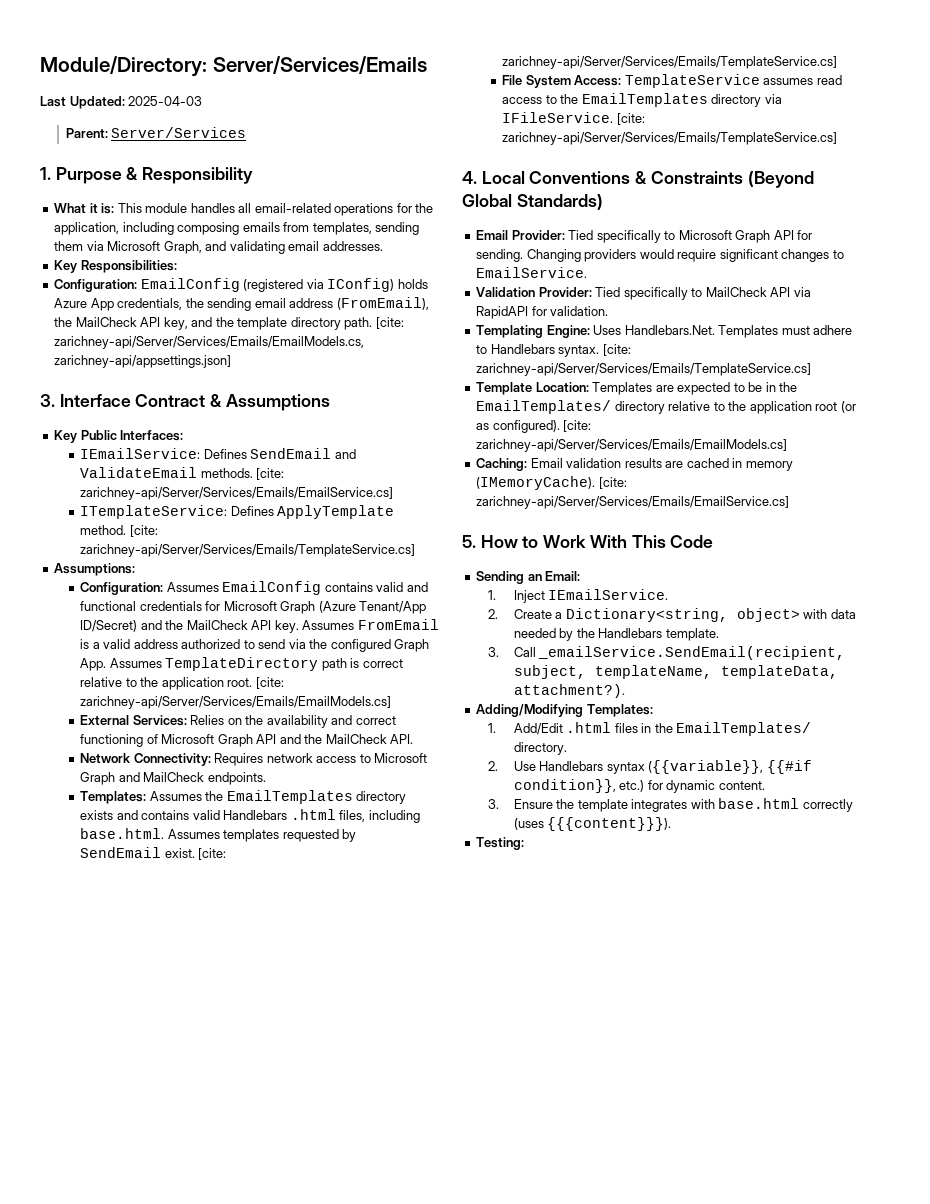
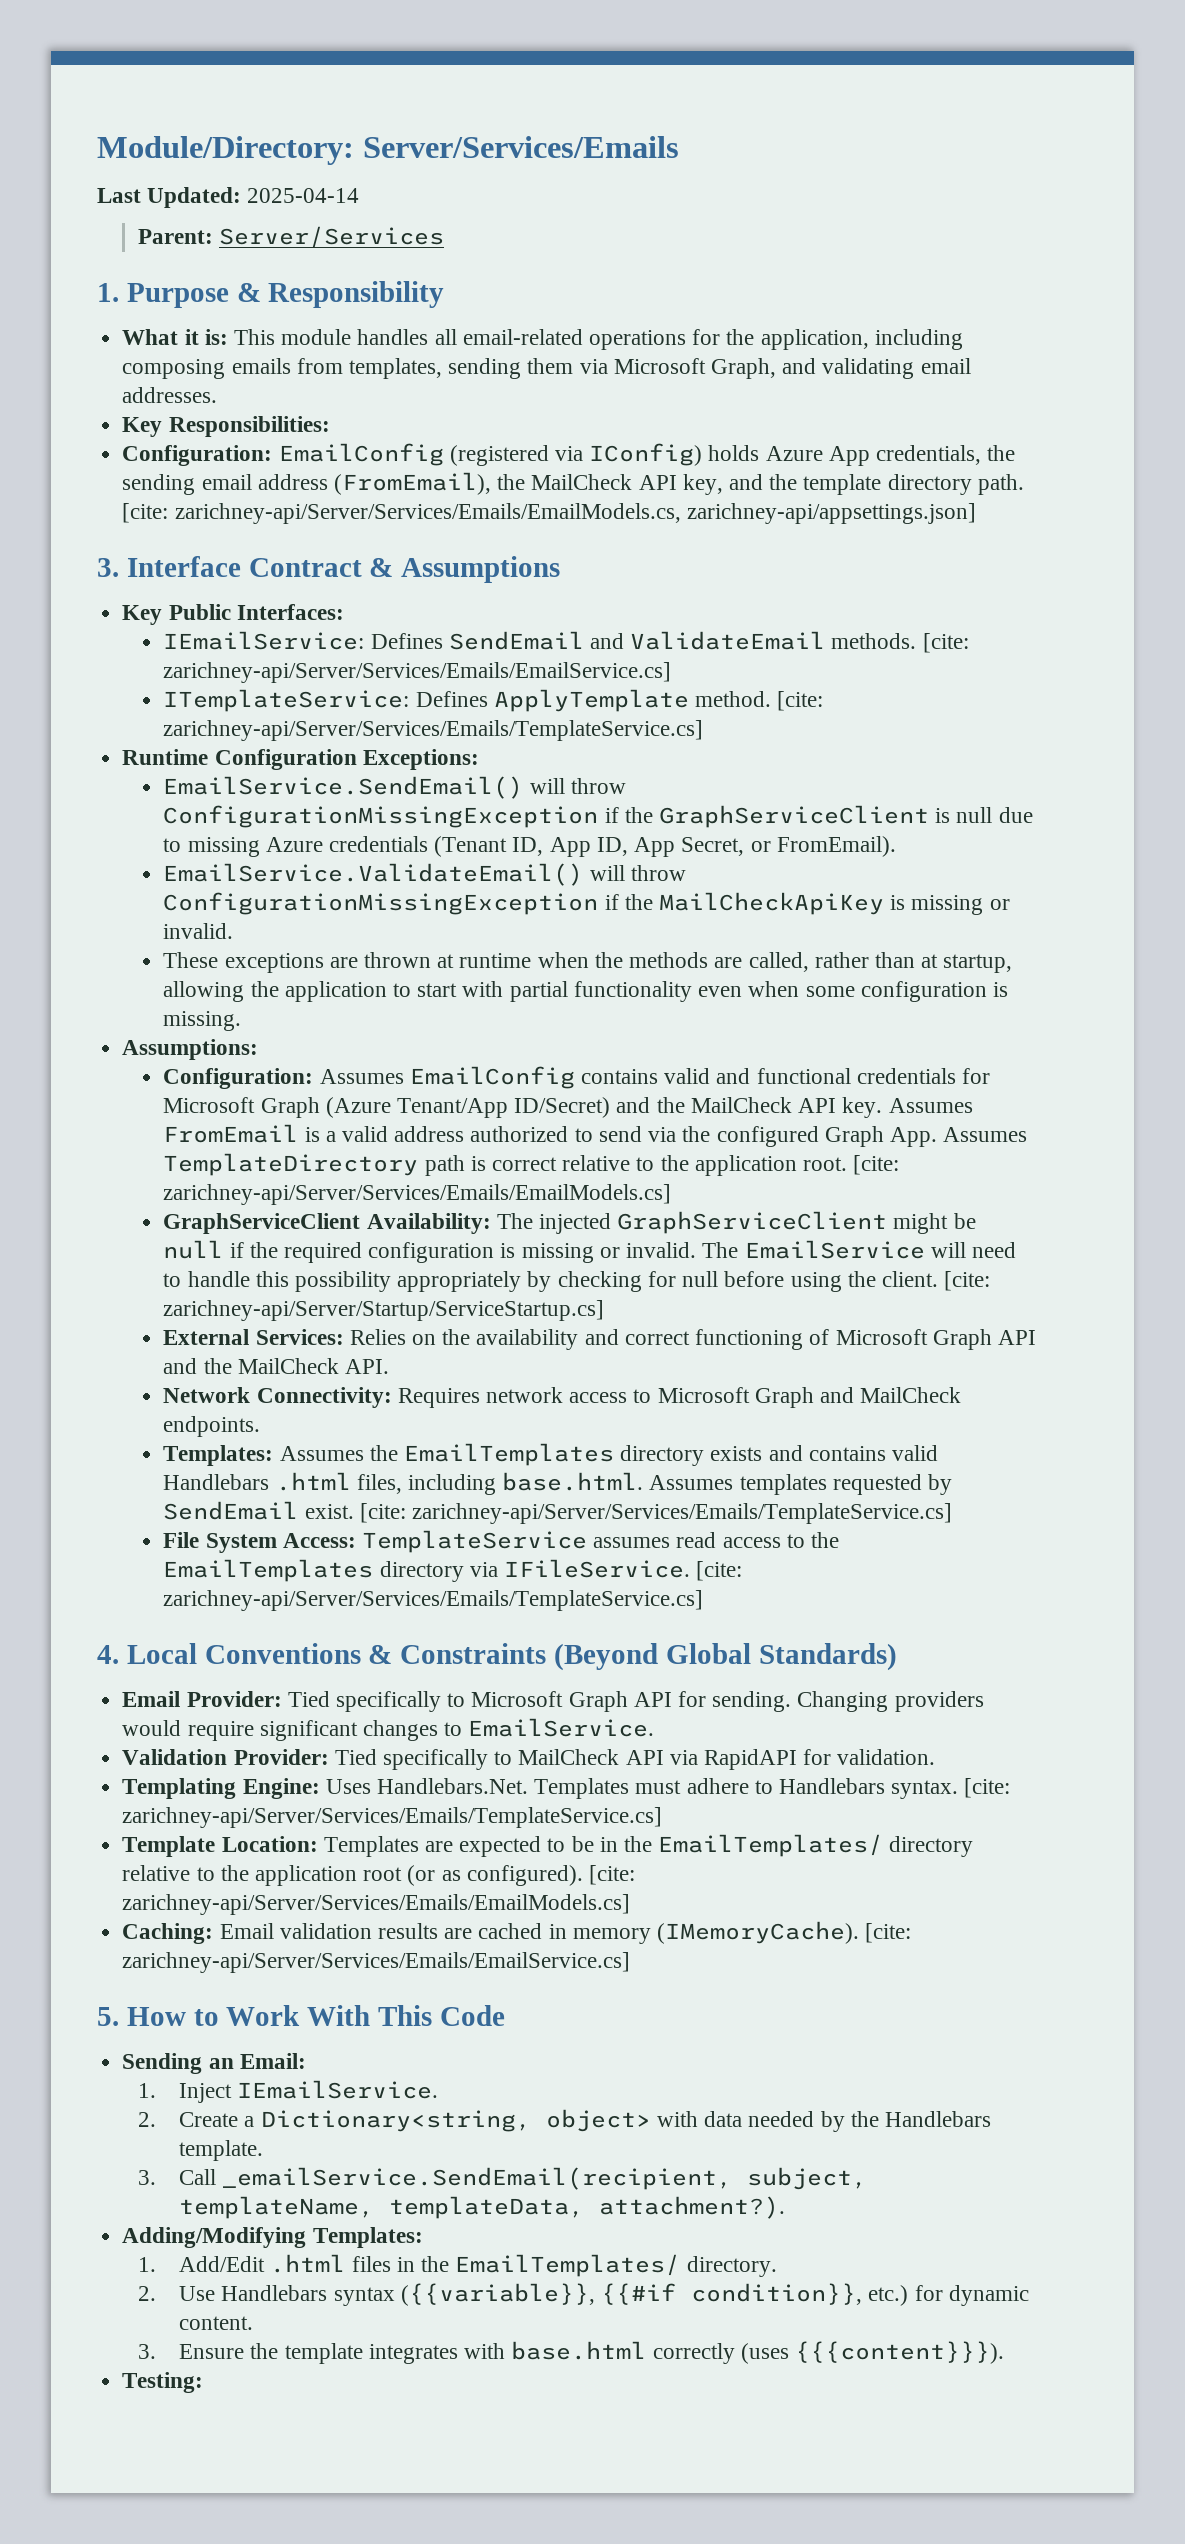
[128,96,203,106] 2025-04-03 -> [247,188,360,203] 2025-04-14
(416, 550) none -> [122,749,479,770] [163,776,626,799] [163,805,1033,828] [163,836,896,857] [163,863,686,886] [163,892,1010,915] [163,923,234,939] [163,952,1013,973] [163,981,1008,1002] [163,1011,242,1031] // Runtime Configuration Exceptions: // EmailService.SendEmail() will throw ConfigurationMissingException if the GraphServiceClient is null due to missing Azure credentials (Tenant ID, App ID, App Secret, or FromEmail). // EmailService.ValidateEmail() will throw ConfigurationMissingException if the MailCheckApiKey is missing or invalid. // These exceptions are thrown at runtime when the methods are called, rather than at startup, allowing the application to start with partial functionality even when some configuration is missing.
(392, 702) none -> [163,1211,976,1234] [163,1240,1016,1263] [163,1271,991,1292] [163,1300,605,1321] // GraphServiceClient Availability: The injected GraphServiceClient might be null if the required configuration is missing or invalid. The EmailService will need to handle this possibility appropriately by checking for null before using the client. [cite: zarichney-api/Server/Startup/ServiceStartup.cs]

